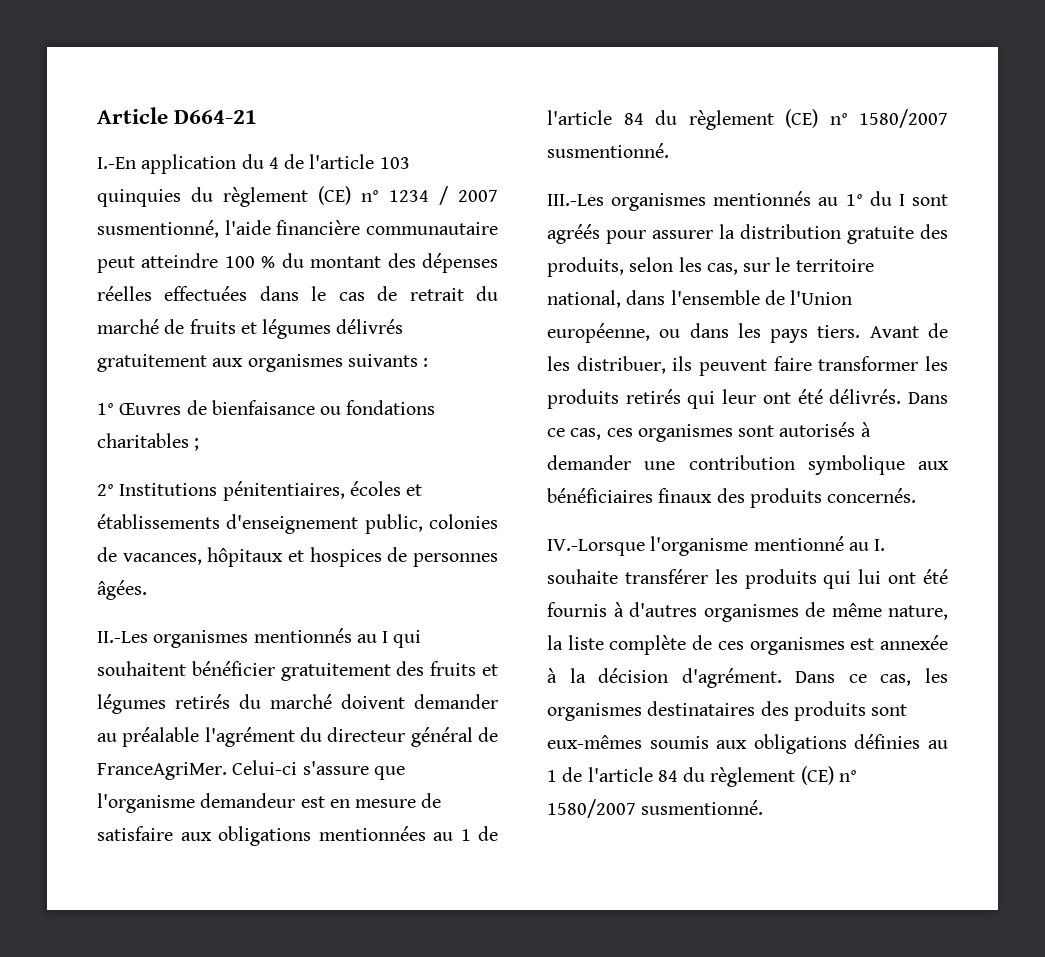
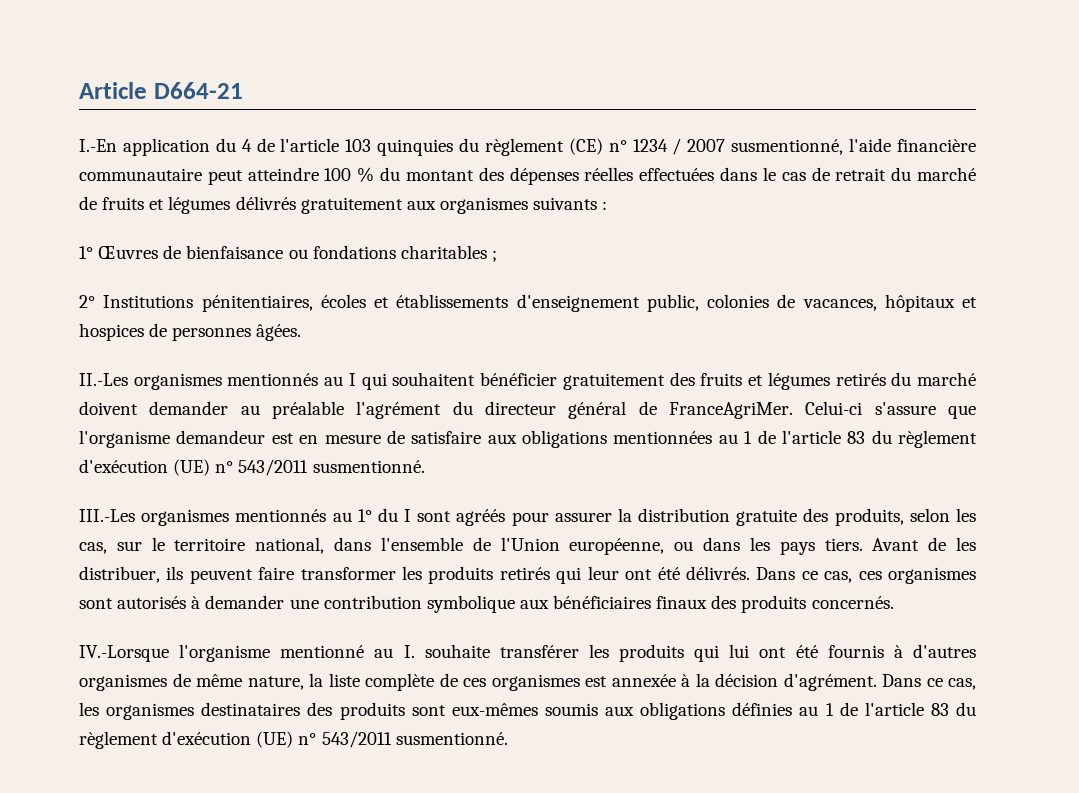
[623,109,948,130] 84 du règlement (CE) n° 1580/2007 -> [847,430,977,448] [79,459,309,476] 83 du règlement d'exécution (UE) n° 543/2011
[657,766,857,787] [547,799,636,818] 84 du règlement (CE) n° 1580/2007 -> [930,702,976,716] [79,731,392,749] 83 du règlement d'exécution (UE) n° 543/2011

